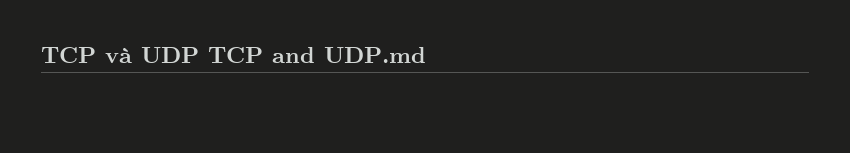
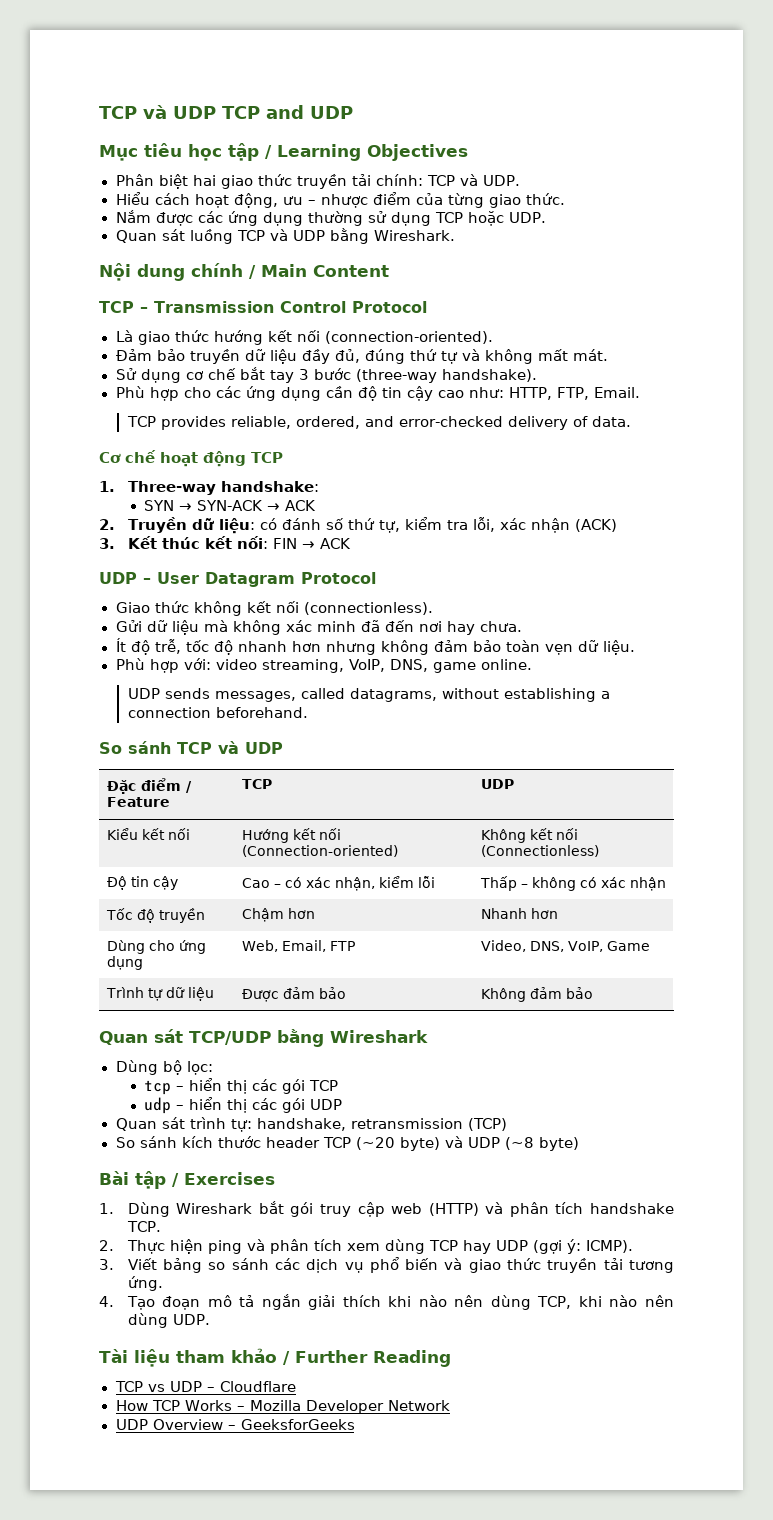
[324,47,426,63] UDP.md -> [310,106,353,119] [99,143,468,161] [115,174,521,189] [115,192,565,208] [115,210,547,226] [115,228,456,244] [99,263,389,281] [99,301,427,313] [115,330,493,345] [115,349,608,364] [115,367,537,383] [115,386,640,401] [126,416,631,430] [99,450,283,467] [99,481,319,495] [144,500,317,511] [99,517,617,534] [99,536,351,549] [99,572,376,587] [115,601,433,616] [115,620,522,635] [115,638,635,655] [115,658,533,673] [127,688,610,702] [127,707,308,718] [99,741,283,754] [106,778,192,794] [106,797,170,807] [241,779,272,789] [480,779,514,789] [106,828,190,840] [241,828,341,843] [241,845,398,857] [480,828,578,843] [480,845,599,857] [106,876,178,890] [241,876,435,891] [479,876,666,891] [105,908,205,923] [241,908,315,922] [480,908,558,919] [106,940,206,954] [106,956,143,970] [241,940,355,952] [480,940,650,952] [105,987,214,1001] [241,987,346,1002] [480,987,593,1002] [99,1029,428,1047] [115,1060,213,1075] [144,1078,339,1095] [144,1097,343,1114] [115,1117,508,1132] [115,1136,580,1151] [99,1171,275,1189] [99,1201,674,1217] [126,1221,161,1232] [99,1239,633,1254] [99,1257,675,1273] [127,1276,163,1291] [99,1294,675,1310] [127,1313,210,1328] [99,1348,451,1367] [114,1381,297,1392] [115,1400,451,1414] [115,1419,355,1430] UDP // Mục tiêu học tập / Learning Objectives // Phân biệt hai giao thức truyền tải chính: TCP và UDP. // Hiểu cách hoạt động, ưu – nhược điểm của từng giao thức. // Nắm được các ứng dụng thường sử dụng TCP hoặc UDP. // Quan sát luồng TCP và UDP bằng Wireshark. // Nội dung chính / Main Content // TCP – Transmission Control Protocol // Là giao thức hướng kết nối (connection-oriented). // Đảm bảo truyền dữ liệu đầy đủ, đúng thứ tự và không mất mát. // Sử dụng cơ chế bắt tay 3 bước (three-way handshake). // Phù hợp cho các ứng dụng cần độ tin cậy cao như: HTTP, FTP, Email. // TCP provides reliable, ordered, and error-checked delivery of data. // Cơ chế hoạt động TCP // 1. Three-way handshake: // SYN → SYN-ACK → ACK // 2. Truyền dữ liệu: có đánh số thứ tự, kiểm tra lỗi, xác nhận (ACK) // 3. Kết thúc kết nối: FIN → ACK // UDP – User Datagram Protocol // Giao thức không kết nối (connectionless). // Gửi dữ liệu mà không xác minh đã đến nơi hay chưa. // Ít độ trễ, tốc độ nhanh hơn nhưng không đảm bảo toàn vẹn dữ liệu. // Phù hợp với: video streaming, VoIP, DNS, game online. // UDP sends messages, called datagrams, without establishing a connection beforehand. // So sánh TCP và UDP // Đặc điểm / Feature | TCP | UDP // Kiểu kết nối | Hướng kết nối (Connection-oriented) | Không kết nối (Connectionless) // Độ tin cậy | Cao – có xác nhận, kiểm lỗi | Thấp – không có xác nhận // Tốc độ truyền | Chậm hơn | Nhanh hơn // Dùng cho ứng dụng | Web, Email, FTP | Video, DNS, VoIP, Game // Trình tự dữ liệu | Được đảm bảo | Không đảm bảo // Quan sát TCP/UDP bằng Wireshark // Dùng bộ lọc: // tcp – hiển thị các gói TCP // udp – hiển thị các gói UDP // Quan sát trình tự: handshake, retransmission (TCP) // So sánh kích thước header TCP (~20 byte) và UDP (~8 byte) // Bài tập / Exercises // 1. Dùng Wireshark bắt gói truy cập web (HTTP) và phân tích handshake TCP. // 2. Thực hiện ping và phân tích xem dùng TCP hay UDP (gợi ý: ICMP). // 3. Viết bảng so sánh các dịch vụ phổ biến và giao thức truyền tải tương ứng. // 4. Tạo đoạn mô tả ngắn giải thích khi nào nên dùng TCP, khi nào nên dùng UDP. // Tài liệu tham khảo / Further Reading // TCP vs UDP – Cloudflare // How TCP Works – Mozilla Developer Network // UDP Overview – GeeksforGeeks

